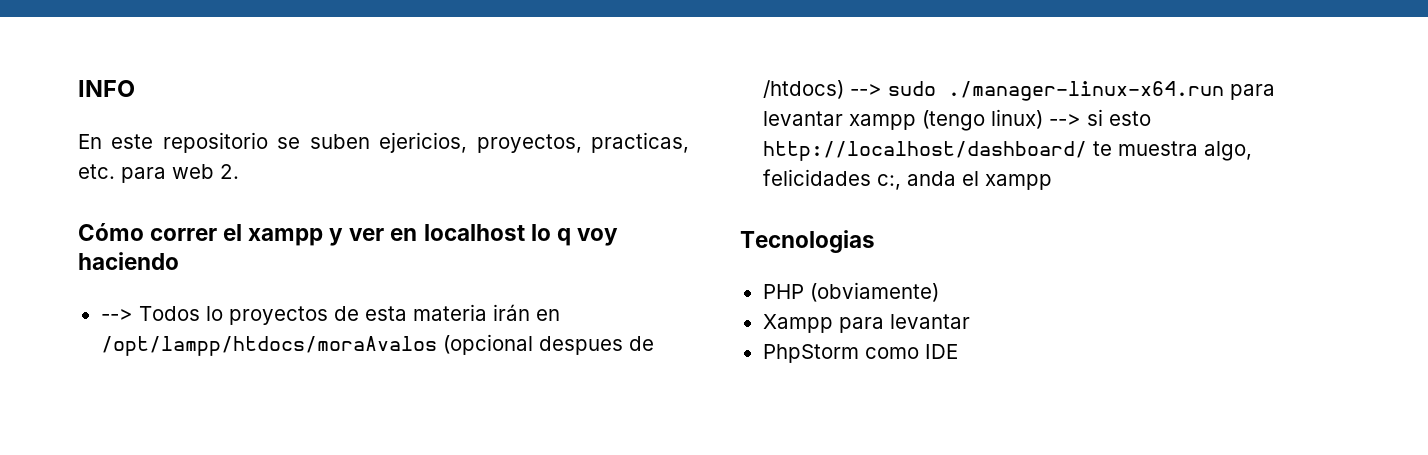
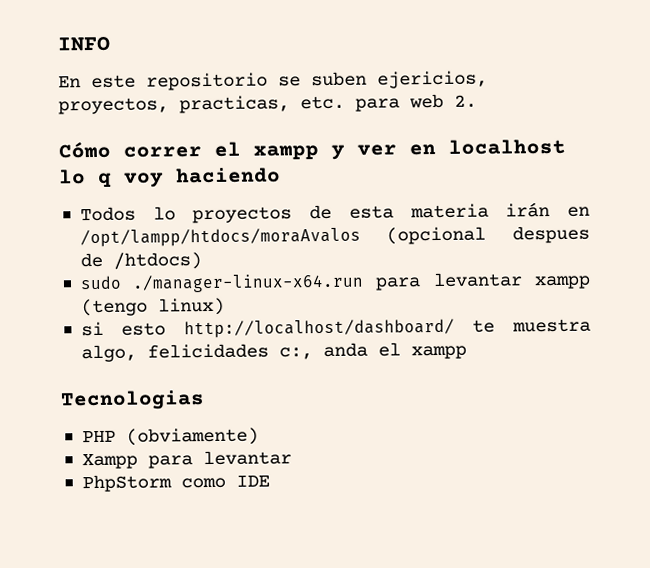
[100,309,133,321] --> -> (281, 175) none
[849,84,882,96] --> -> (202, 261) //
[1048,114,1081,126] --> -> (225, 306) //

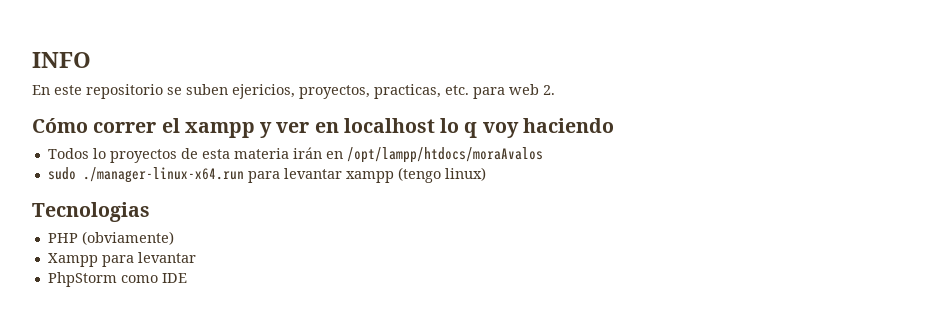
[386,225,590,245] [79,252,202,270] (opcional despues de /htdocs) -> (543, 155) none
[80,318,591,339] [80,342,467,363] // si esto http://localhost/dashboard/ te muestra algo, felicidades c:, anda el xampp -> (486, 174) none

